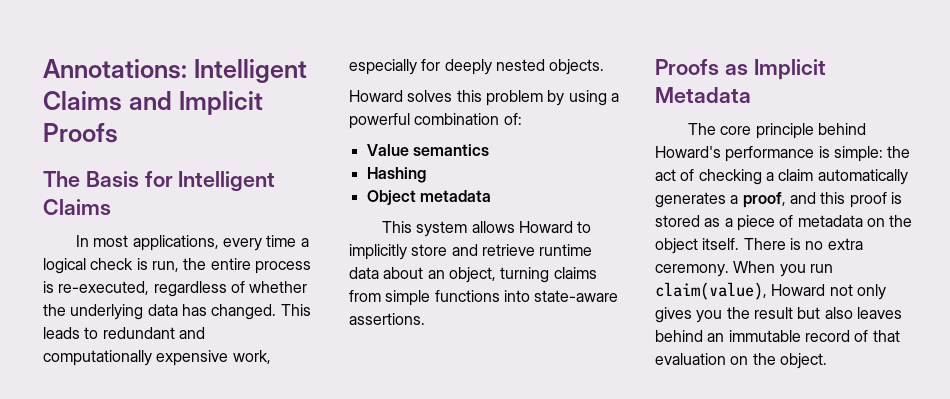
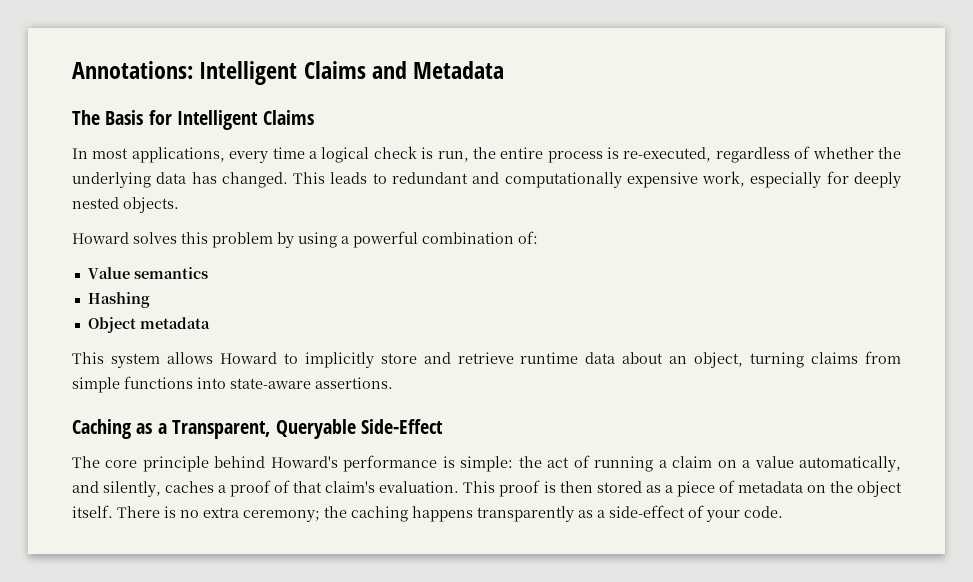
[178,91,263,115] [43,123,118,143] Implicit Proofs -> [413,61,505,79] Metadata
[655,59,826,80] [655,87,751,103] Proofs as Implicit Metadata -> [72,419,443,439] Caching as a Transparent, Queryable Side-Effect
[698,169,762,185] checking -> [594,456,654,472] running
[817,169,908,185] [655,192,846,208] automatically generates a proof, and this -> [717,456,902,472] [72,480,496,497] on a value automatically, and silently, caches a proof of that claim's evaluation. This
(902, 198) none -> [559,481,593,493] then
[655,261,833,277] [655,282,886,300] [655,307,902,323] [655,330,900,342] [655,353,827,369] ceremony. When you run claim(value), Howard not only gives you the result but also leaves behind an immutable record of that evaluation on the object. -> [243,505,783,522] ceremony; the caching happens transparently as a side-effect of your code.

